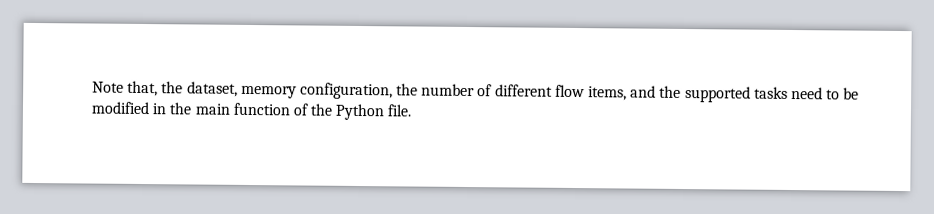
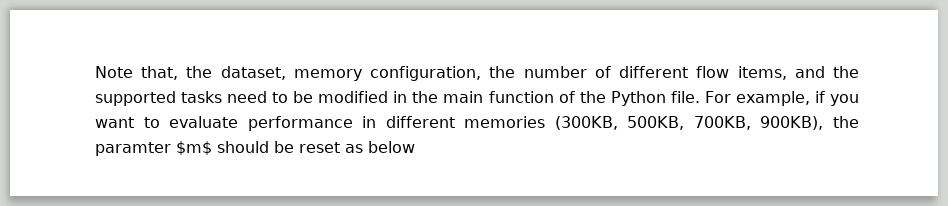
(413, 110) none -> [704,91,859,106] [95,116,859,131] [95,141,415,156] For example, if you want to evaluate performance in different memories (300KB, 500KB, 700KB, 900KB), the paramter $m$ should be reset as below

